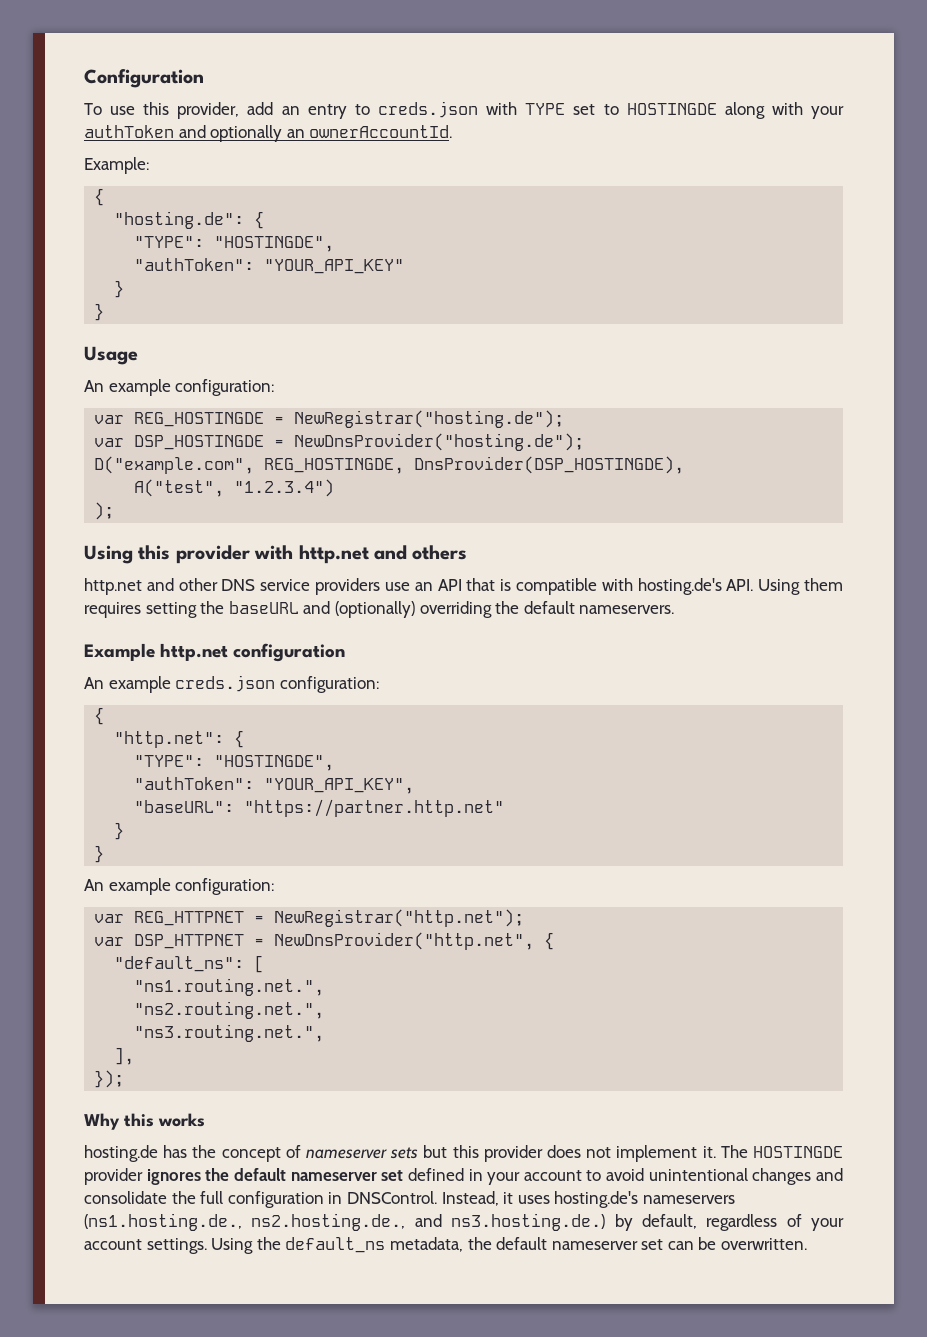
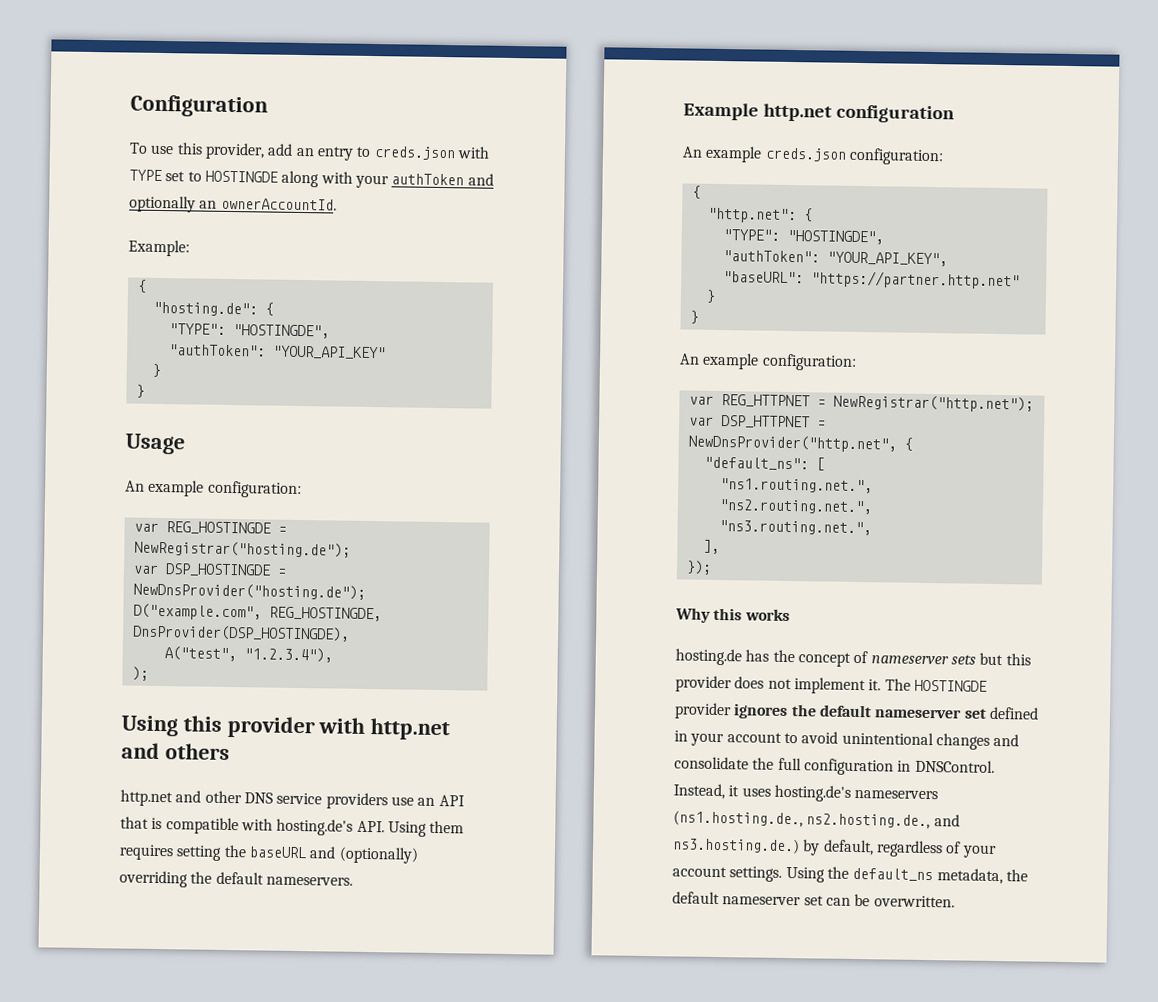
[234,479,335,497] "1.2.3.4") -> [243,647,333,663] "1.2.3.4"),

